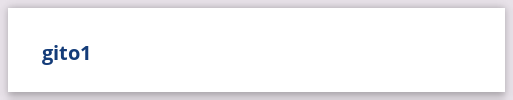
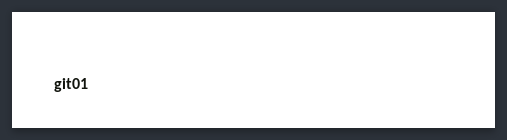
[42,45,91,65] gito1 -> [54,78,88,92] git01

